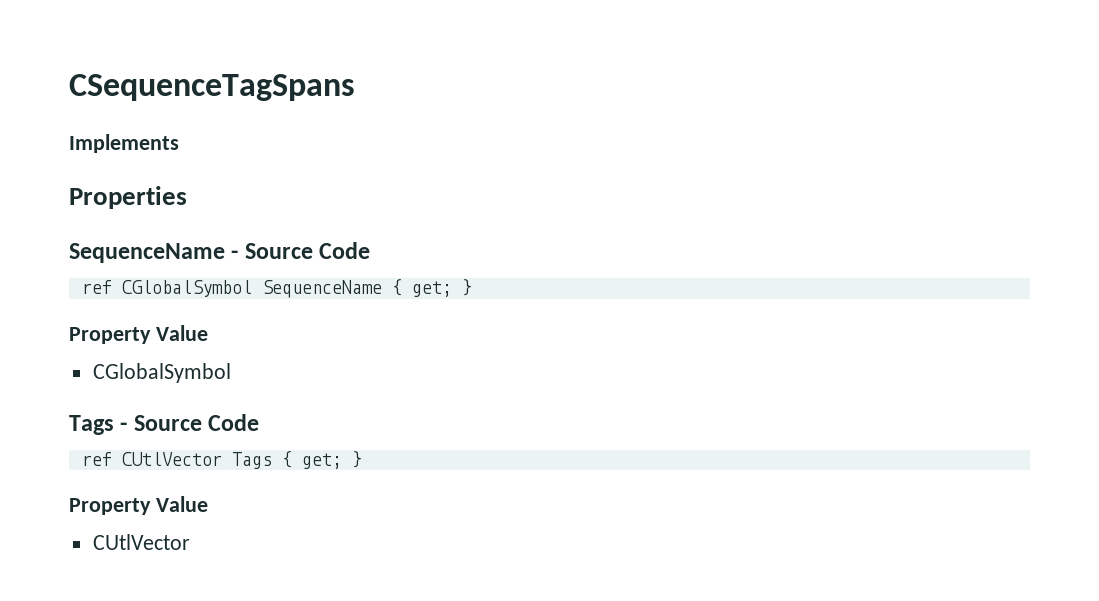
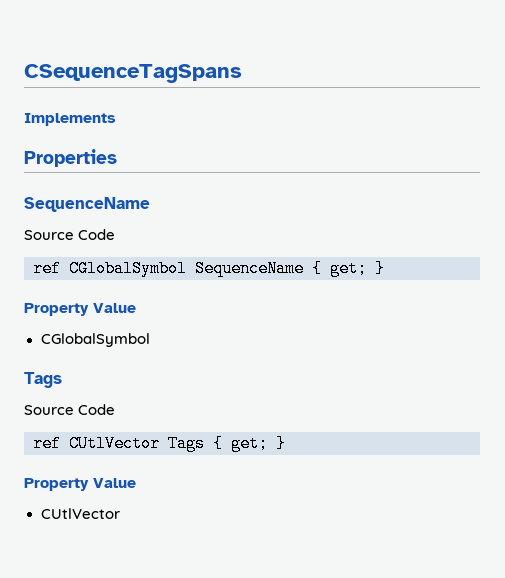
[231,250,239,259] - -> (150, 204) //
[120,422,128,431] - -> (62, 380) //

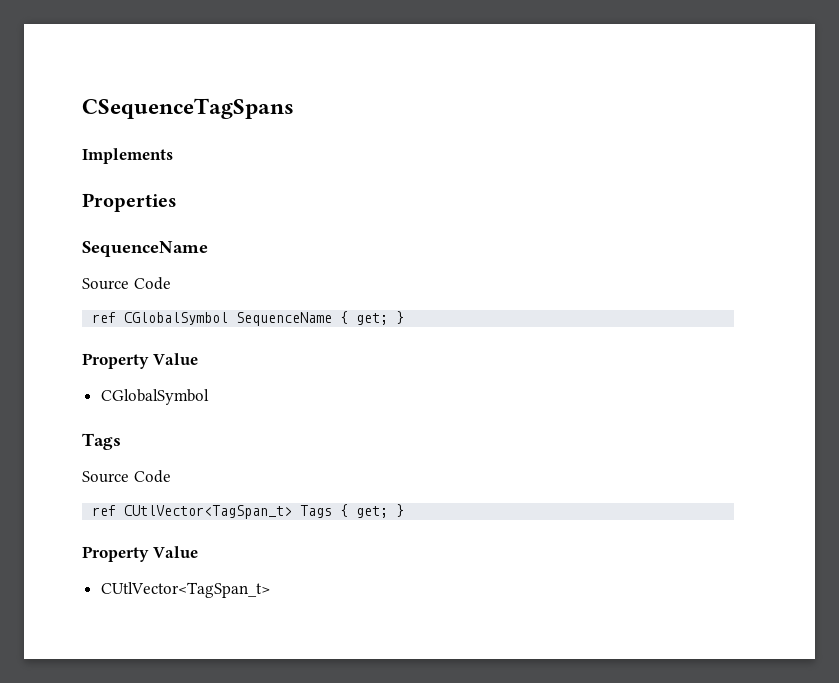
[69,435,160,452] CUtlVector -> [124,505,293,519] CUtlVector<TagSpan_t>
[40,508,120,519] CUtlVector -> [100,582,270,598] CUtlVector<TagSpan_t>

